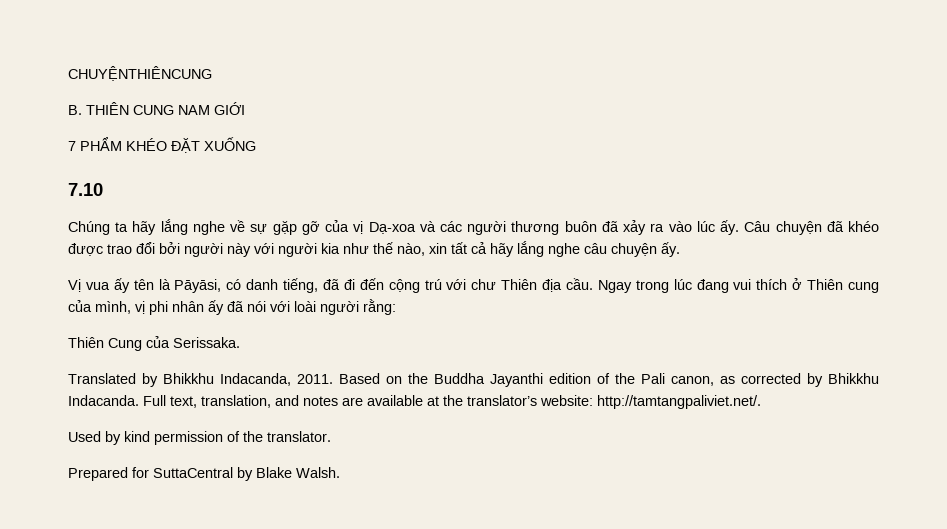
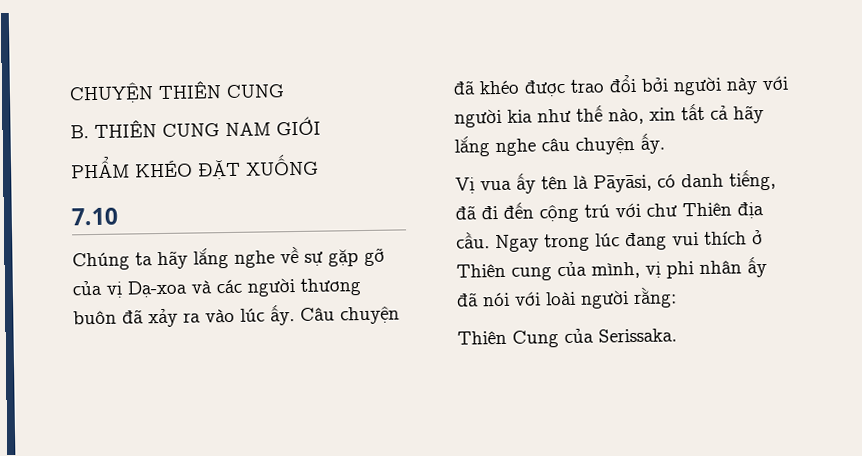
[68,66,212,81] CHUYỆNTHIÊNCUNG -> [69,80,285,104] CHUYỆN THIÊN CUNG
[68,141,76,151] 7 -> (321, 126) none
[68,373,879,387] [68,395,761,409] [68,431,331,445] [68,467,340,481] // Translated by Bhikkhu Indacanda, 2011. Based on the Buddha Jayanthi edition of the Pali canon, as corrected by Bhikkhu Indacanda. Full text, translation, and notes are available at the translator’s website: http://tamtangpaliviet.net/. // Used by kind permission of the translator. // Prepared for SuttaCentral by Blake Walsh. -> (677, 335) none

